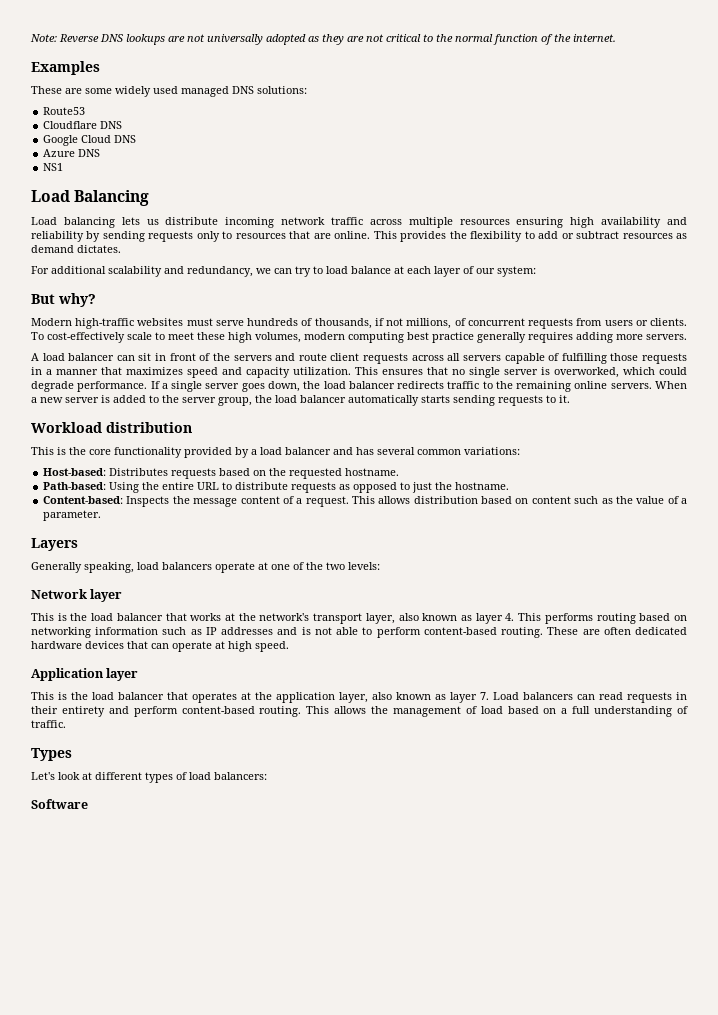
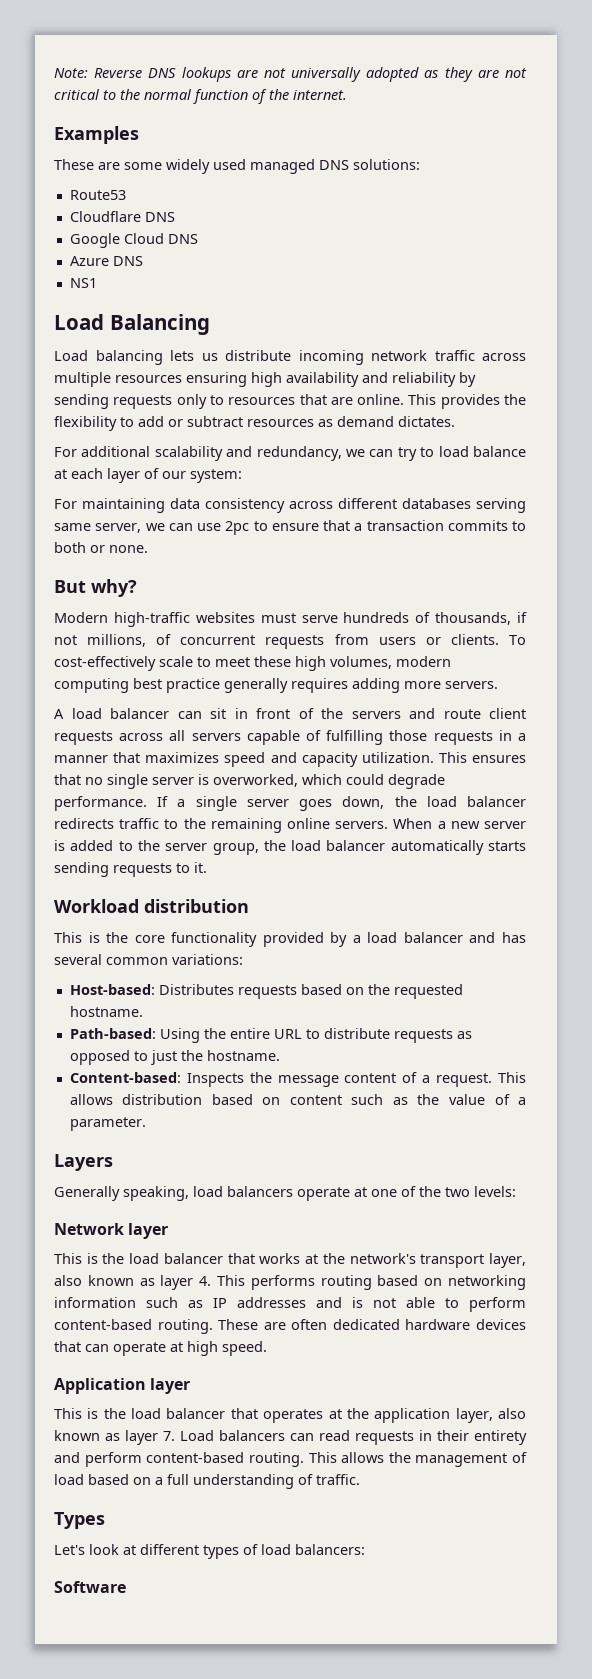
(536, 271) none -> [54,498,526,513] [54,520,526,535] [54,542,148,553] // For maintaining data consistency across different databases serving same server, we can use 2pc to ensure that a transaction commits to both or none.

